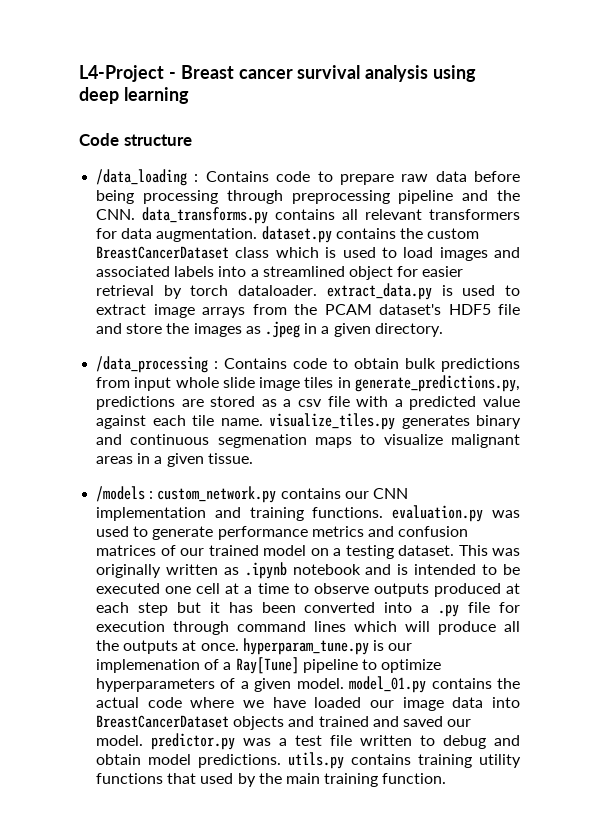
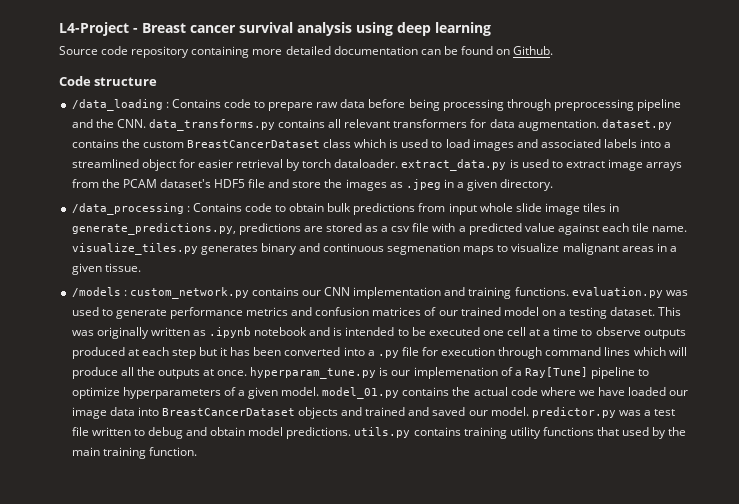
(189, 95) none -> [59,46,554,58] // Source code repository containing more detailed documentation can be found on Github.

